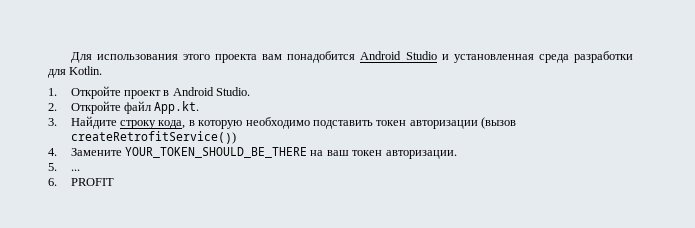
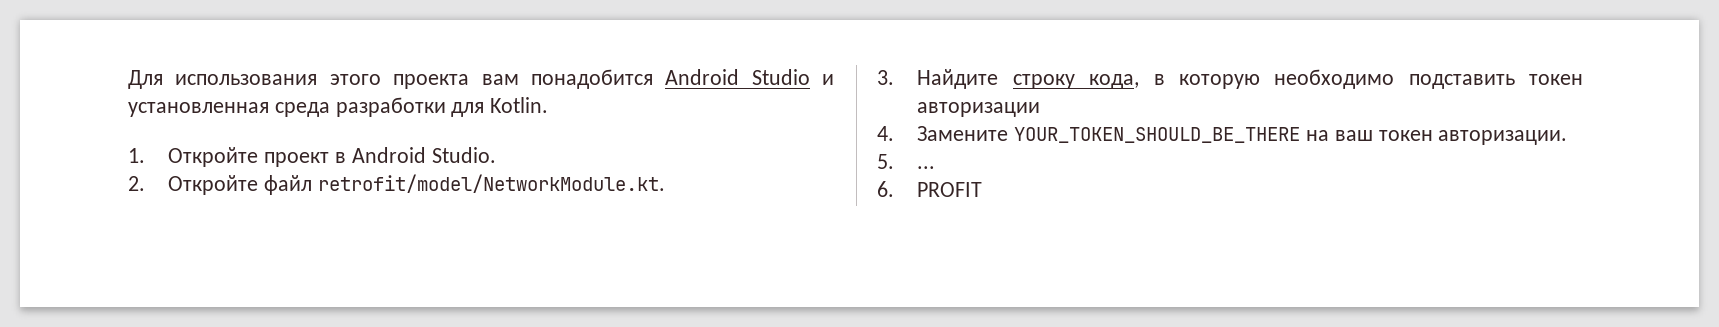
[154,101,200,114] App.kt. -> [318,174,666,193] retrofit/model/NetworkModule.kt.
[481,117,517,129] [70,131,236,144] (вызов createRetrofitService()) -> (1041, 109) none

